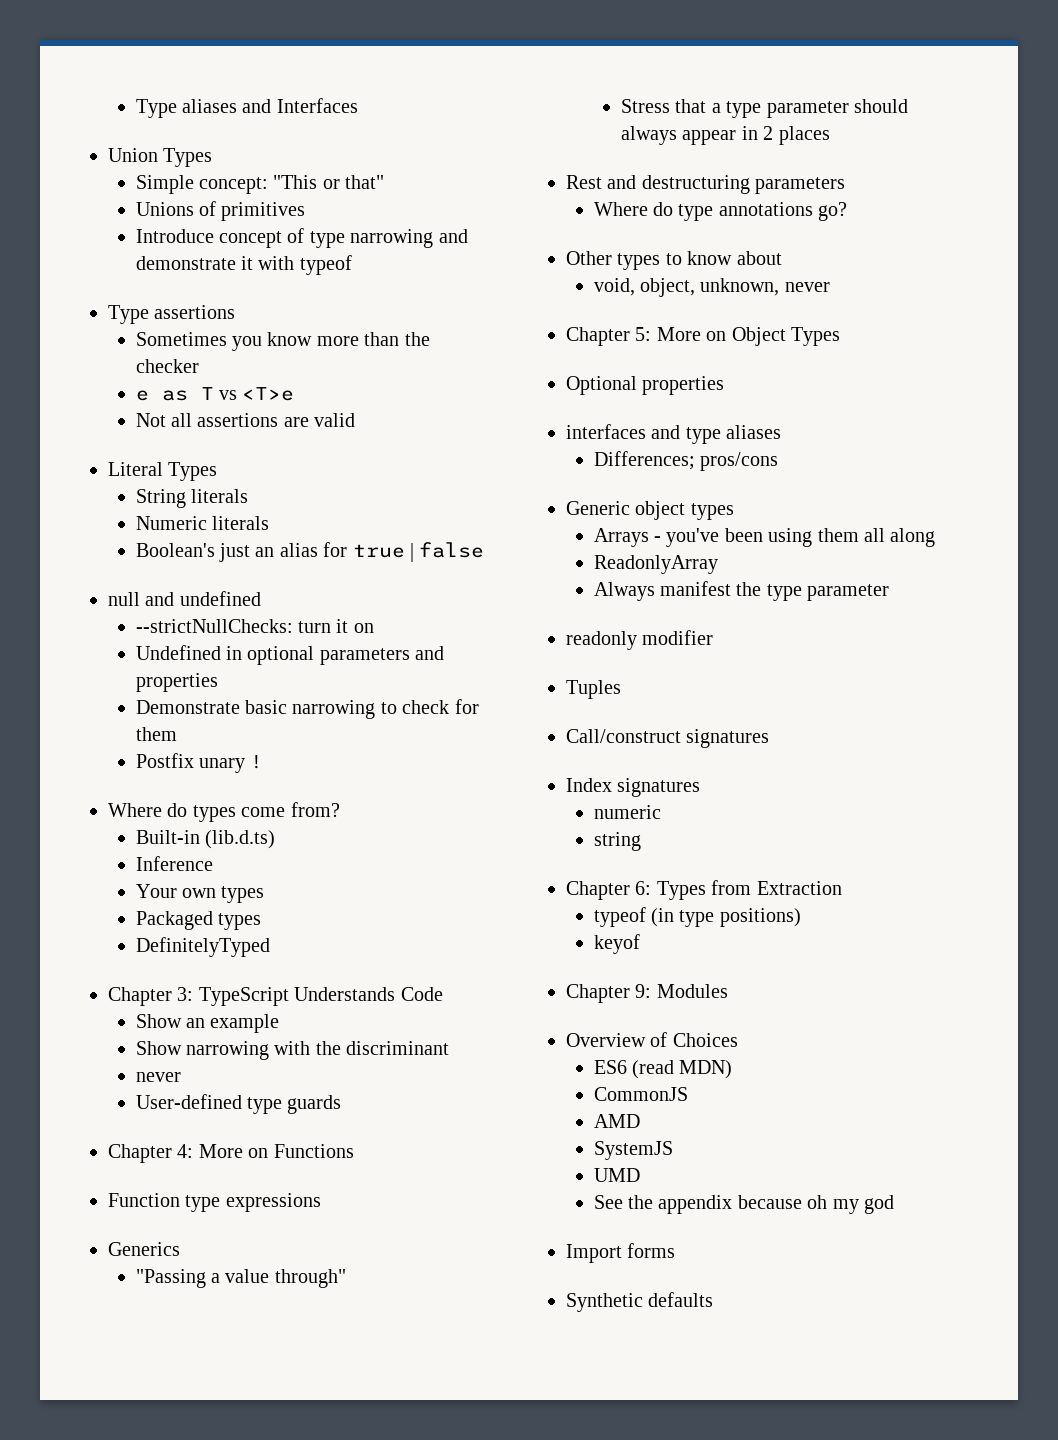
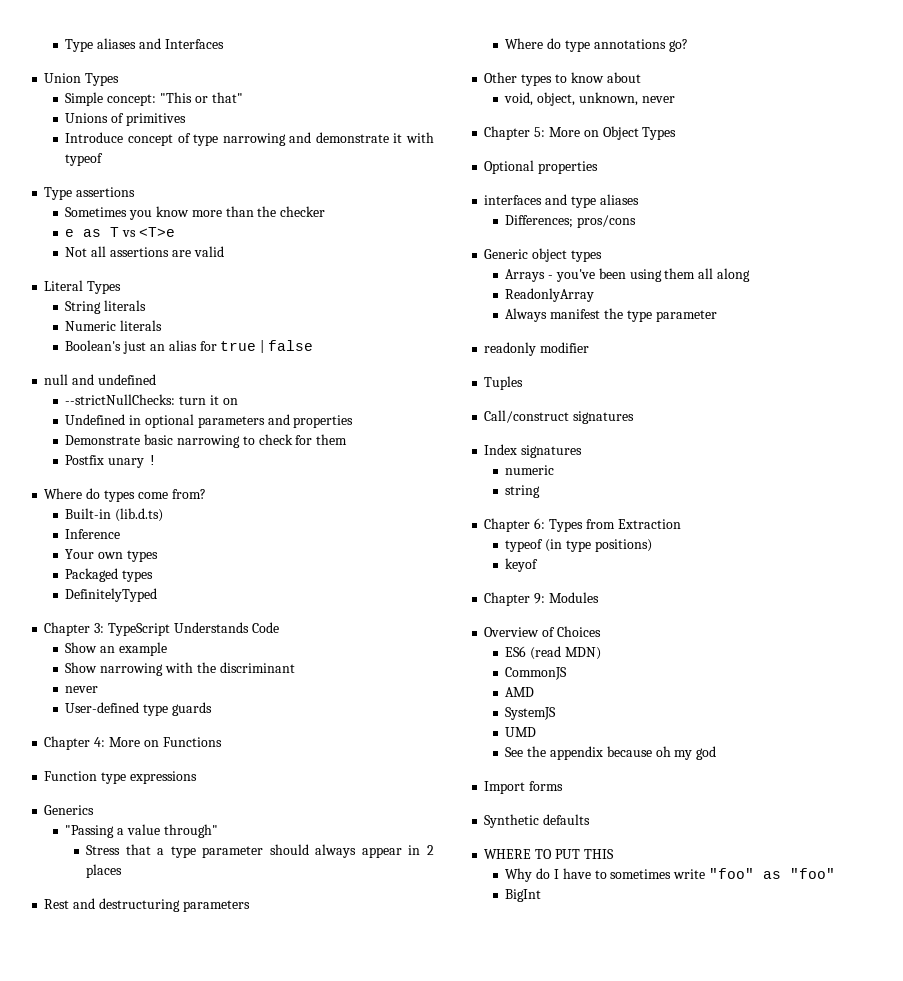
(714, 1299) none -> [484,849,614,859] [505,868,835,882] [505,889,542,902] // WHERE TO PUT THIS // Why do I have to sometimes write "foo" as "foo" // BigInt

